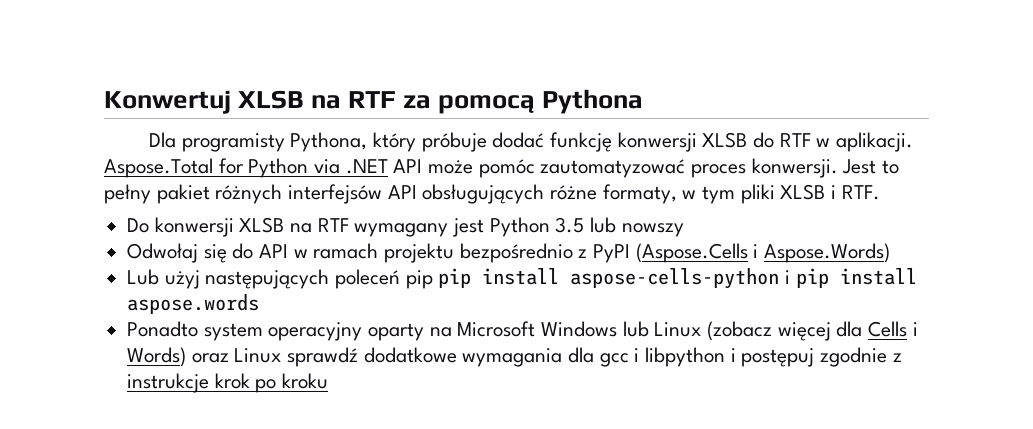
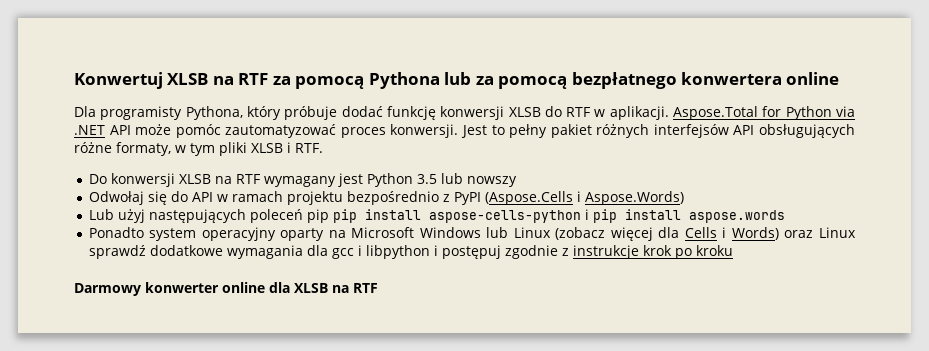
(644, 101) none -> [444,72,840,89] lub za pomocą bezpłatnego konwertera online
(329, 381) none -> [74,282,378,296] // Darmowy konwerter online dla XLSB na RTF

